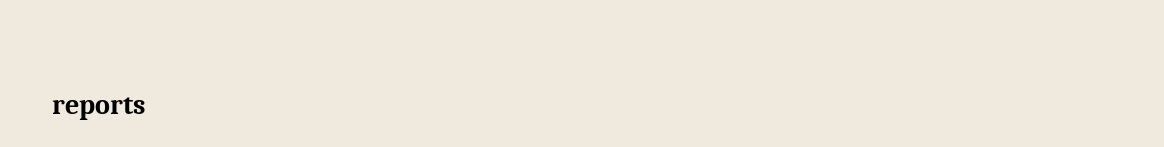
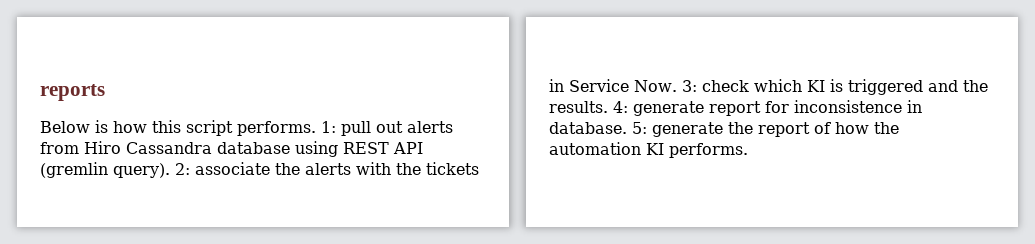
(145, 108) none -> [40,120,453,136] [40,141,423,157] [40,162,479,178] [549,79,988,95] [549,100,922,116] [549,122,899,137] [549,142,748,158] // Below is how this script performs. 1: pull out alerts from Hiro Cassandra database using REST API (gremlin query). 2: associate the alerts with the tickets in Service Now. 3: check which KI is triggered and the results. 4: generate report for inconsistence in database. 5: generate the report of how the automation KI performs.

